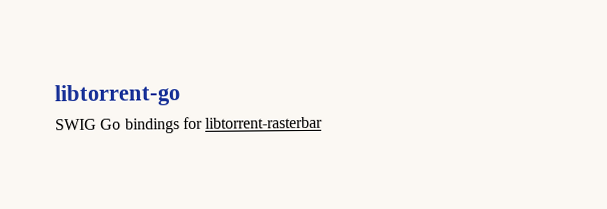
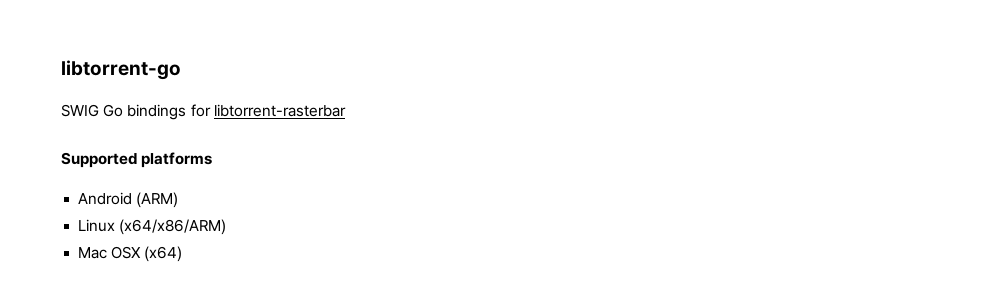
(324, 122) none -> [61,152,213,168] [78,192,179,208] [78,219,227,235] [78,246,183,262] // Supported platforms // Android (ARM) // Linux (x64/x86/ARM) // Mac OSX (x64)

